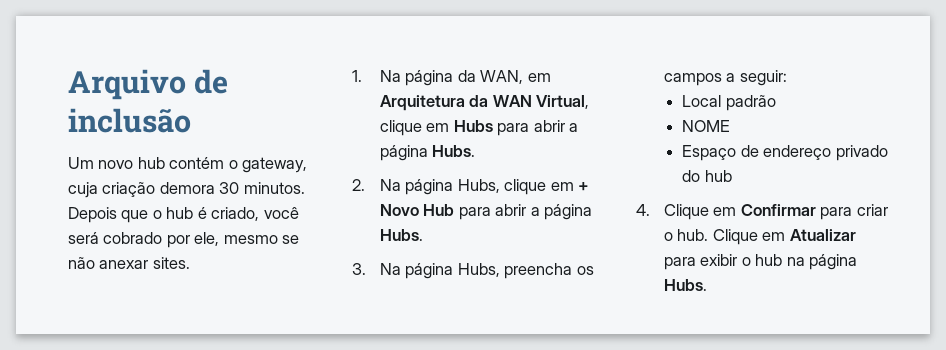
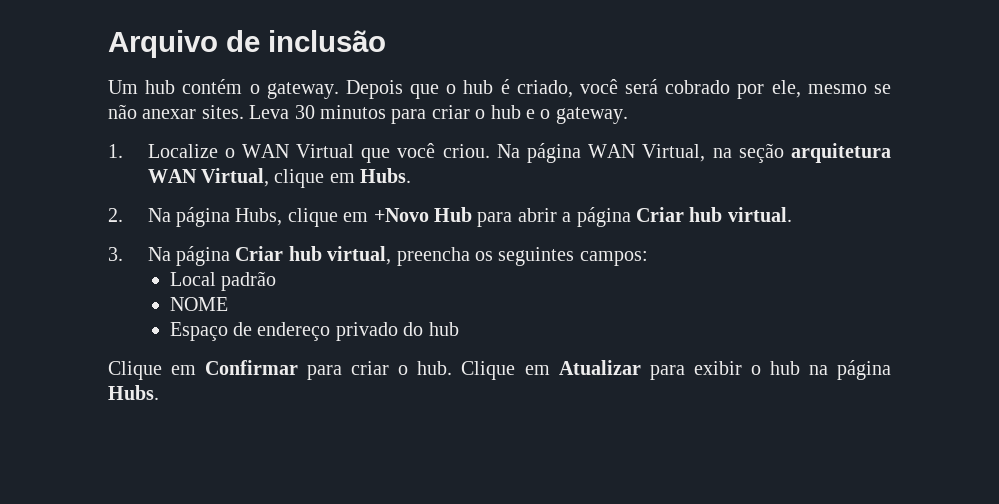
[98,160,134,169] novo -> (138, 87) none
[242,157,308,173] [68,182,305,198] gateway, cuja criação demora 30 minutos. -> [266,82,339,99] gateway.
[352,70,551,86] [380,95,590,111] [380,120,579,136] [380,145,429,161] // 1. Na página da WAN, em Arquitetura da WAN Virtual, clique em Hubs para abrir a página -> [249,105,628,124] [108,143,891,163] [147,168,355,188] Leva 30 minutos para criar o hub e o gateway. // 1. Localize o WAN Virtual que você criou. Na página WAN Virtual, na seção arquitetura WAN Virtual, clique em
[578,182,590,191] [380,204,420,216] + Novo -> [373,208,429,222] +Novo
[380,229,424,241] Hubs. -> [635,207,792,222] Criar hub virtual.
[457,263,594,279] [664,70,787,86] Hubs, preencha os campos a seguir: -> [235,246,648,266] Criar hub virtual, preencha os seguintes campos:
[636,204,650,216] 4. -> (459, 329) none

